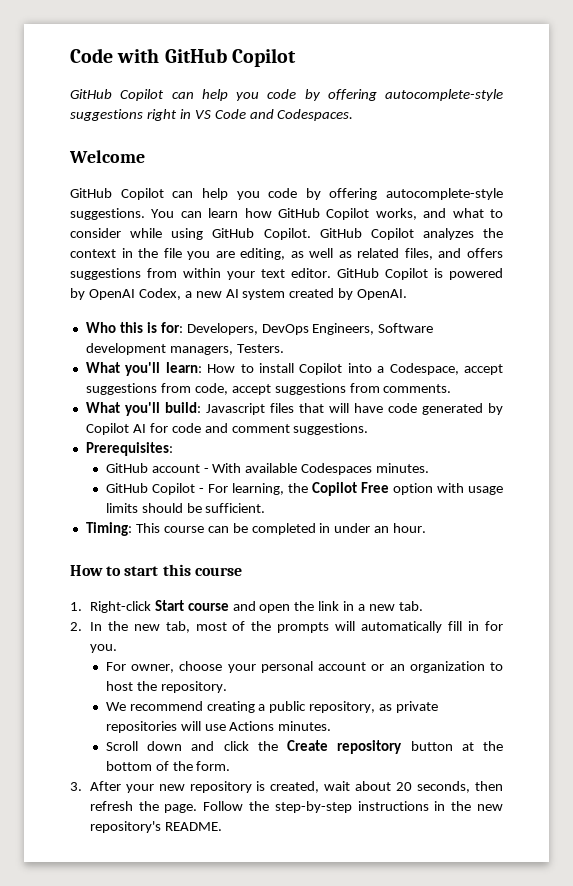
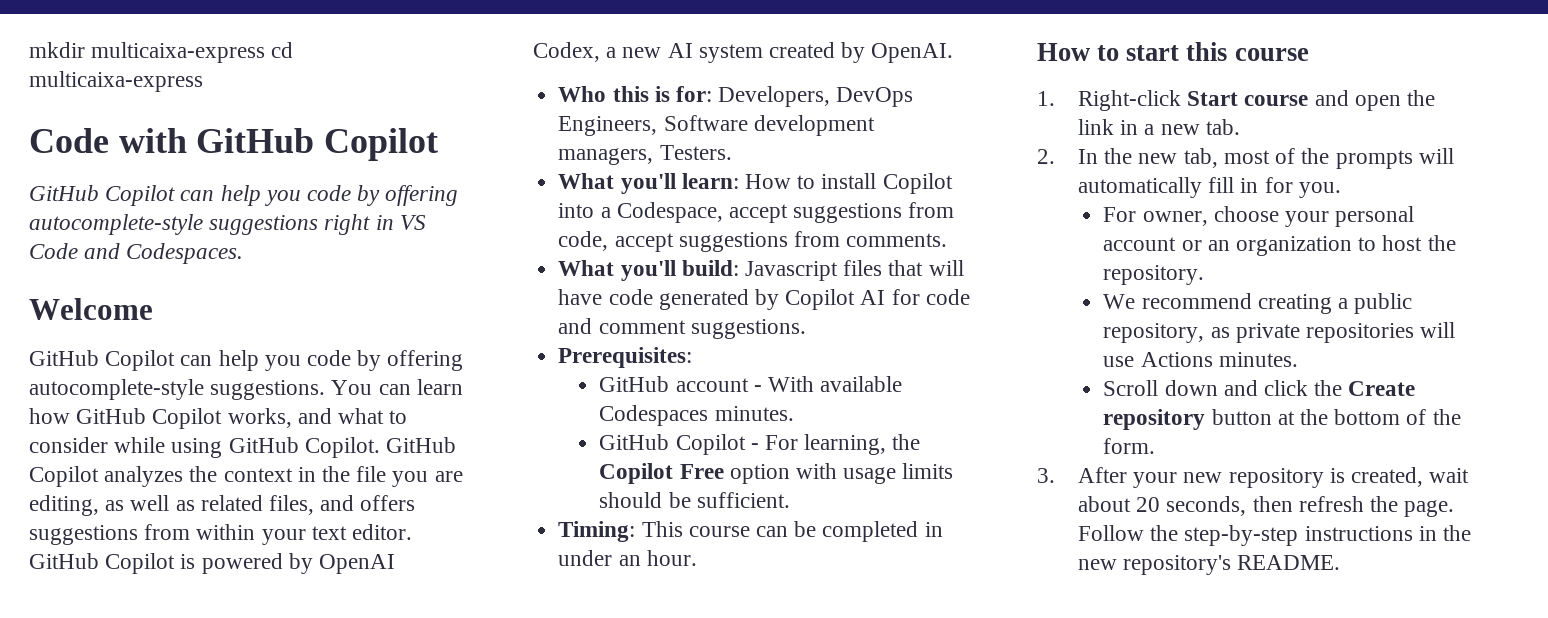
(70, 55) none -> [29,42,294,63] [29,71,203,92] mkdir multicaixa-express cd multicaixa-express //

